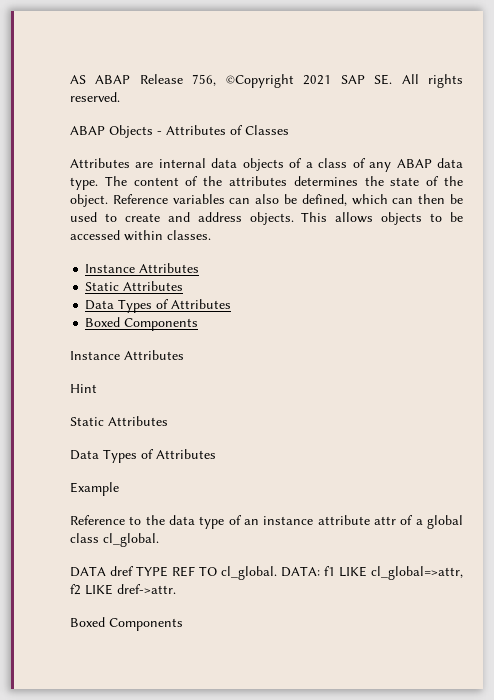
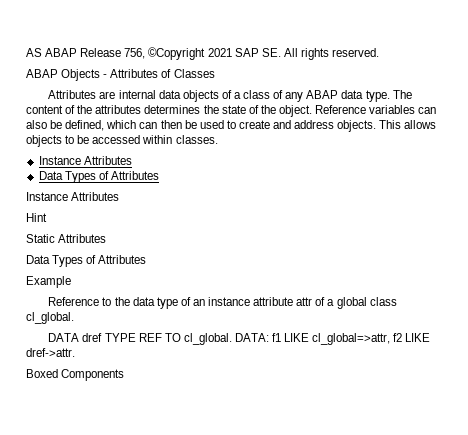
[85,281,184,291] [85,299,232,313] [85,317,199,331] // Static Attributes // Data Types of Attributes // Boxed Components -> [38,171,159,183] // Data Types of Attributes

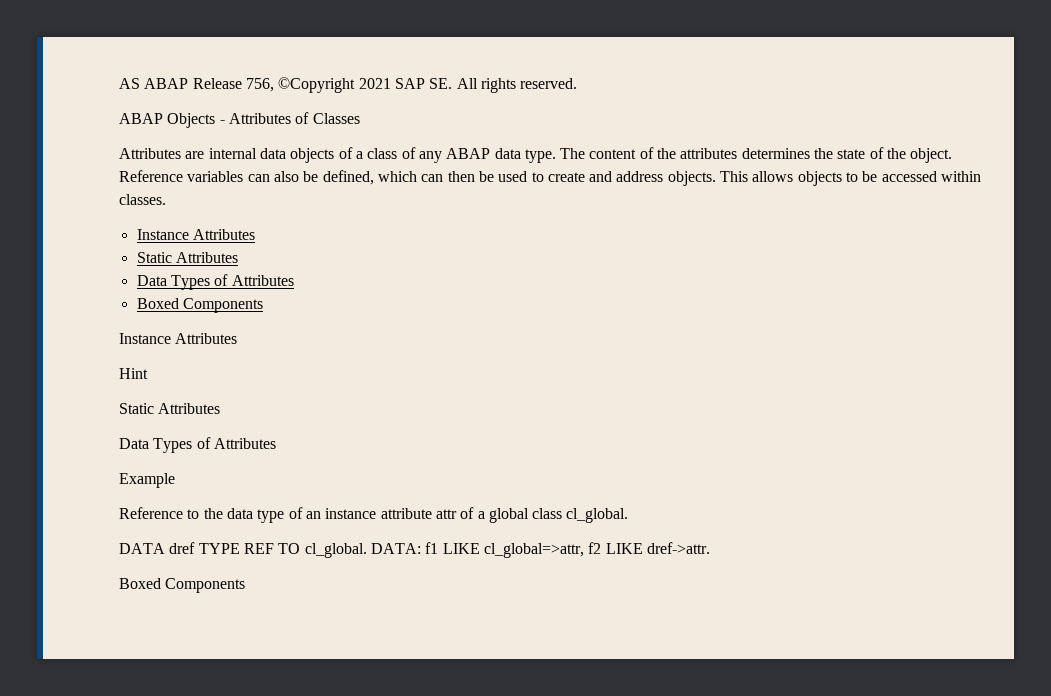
[38,171,159,183] // Data Types of Attributes -> [136,252,238,263] [136,274,294,290] [136,298,263,313] // Static Attributes // Data Types of Attributes // Boxed Components

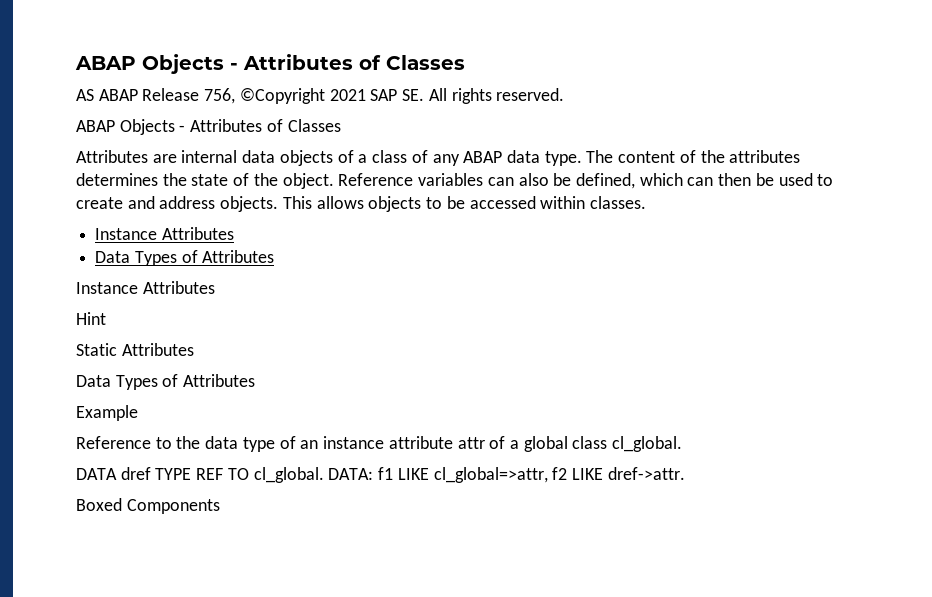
(119, 83) none -> [75,54,465,74] ABAP Objects - Attributes of Classes //
[136,252,238,263] [136,274,294,290] [136,298,263,313] // Static Attributes // Data Types of Attributes // Boxed Components -> [95,250,275,266] // Data Types of Attributes

